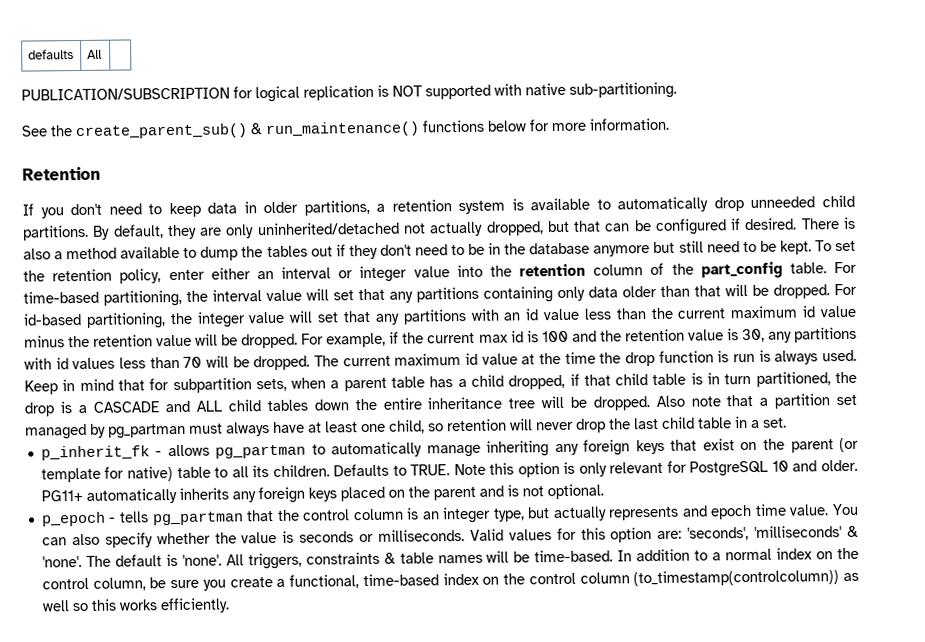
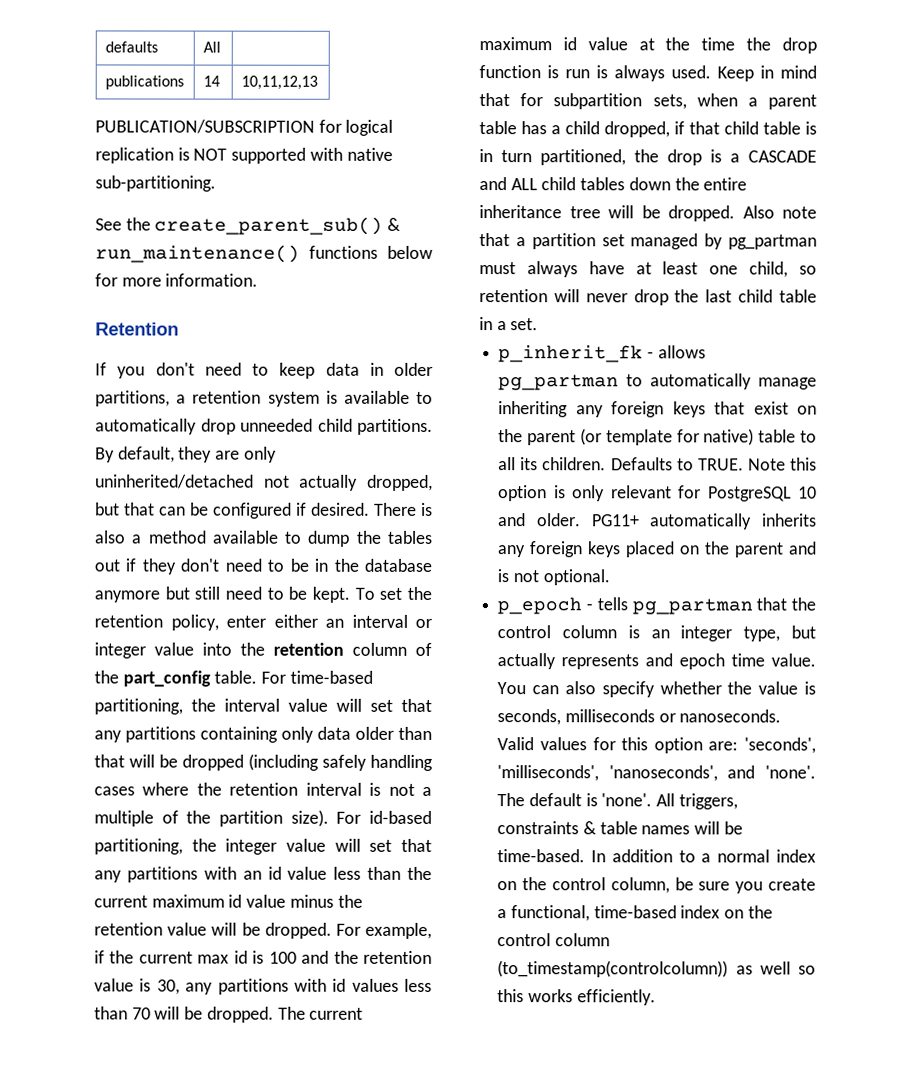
(102, 54) none -> [104,75,184,90] [202,75,220,87] [240,75,318,90] // publications | 14 | 10,11,12,13
[773,284,830,299] dropped. -> [182,753,433,771] [94,782,433,796] [94,809,329,827] dropped (including safely handling cases where the retention interval is not a multiple of the partition size).
[299,528,465,543] seconds or milliseconds. -> [497,709,782,726] seconds, milliseconds or nanoseconds.
[754,525,859,538] 'milliseconds' & -> [497,765,756,782] 'milliseconds', 'nanoseconds', and

